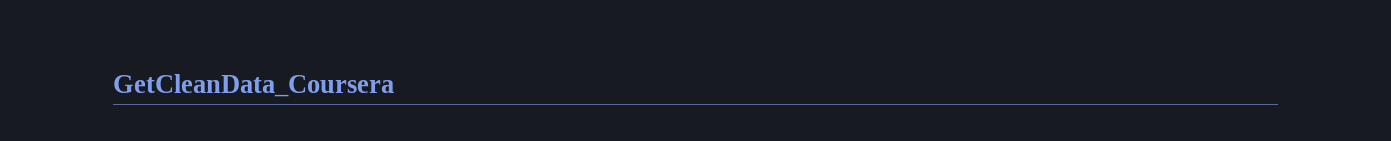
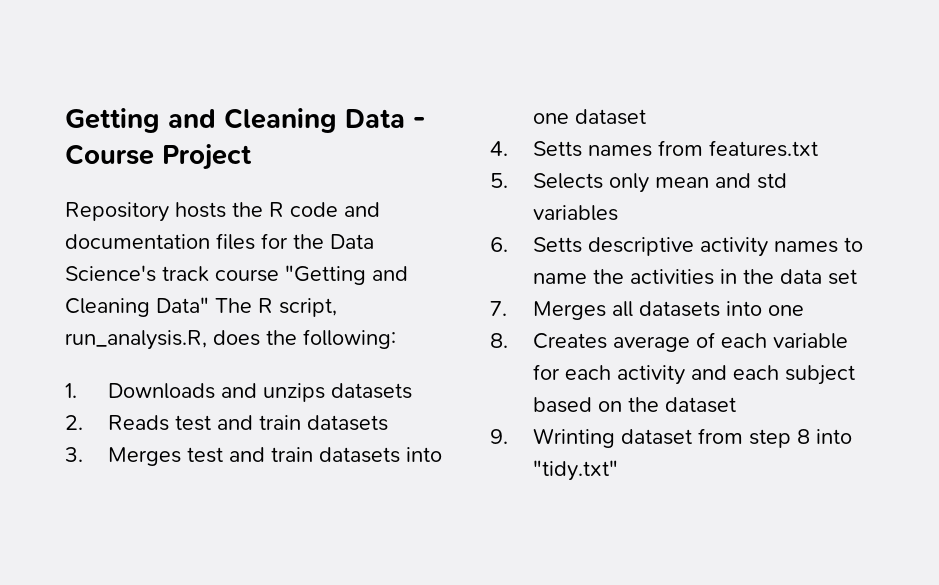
[113,74,394,97] GetCleanData_Coursera -> [65,108,425,133] [65,144,252,170] [65,202,380,222] [65,233,374,250] [65,265,408,285] [65,297,337,317] [65,329,396,350] [65,383,412,402] [65,415,388,431] [65,447,442,466] [532,109,646,125] [490,140,818,157] [490,173,787,193] [532,205,618,221] [490,237,863,257] [532,269,857,285] [490,301,804,320] [490,332,848,352] [532,364,855,385] [532,397,736,413] [490,428,852,448] [532,460,618,481] Getting and Cleaning Data - Course Project // Repository hosts the R code and documentation files for the Data Science's track course "Getting and Cleaning Data" The R script, run_analysis.R, does the following: // 1. Downloads and unzips datasets // 2. Reads test and train datasets // 3. Merges test and train datasets into one dataset // 4. Setts names from features.txt // 5. Selects only mean and std variables // 6. Setts descriptive activity names to name the activities in the data set // 7. Merges all datasets into one // 8. Creates average of each variable for each activity and each subject based on the dataset // 9. Wrinting dataset from step 8 into "tidy.txt"

